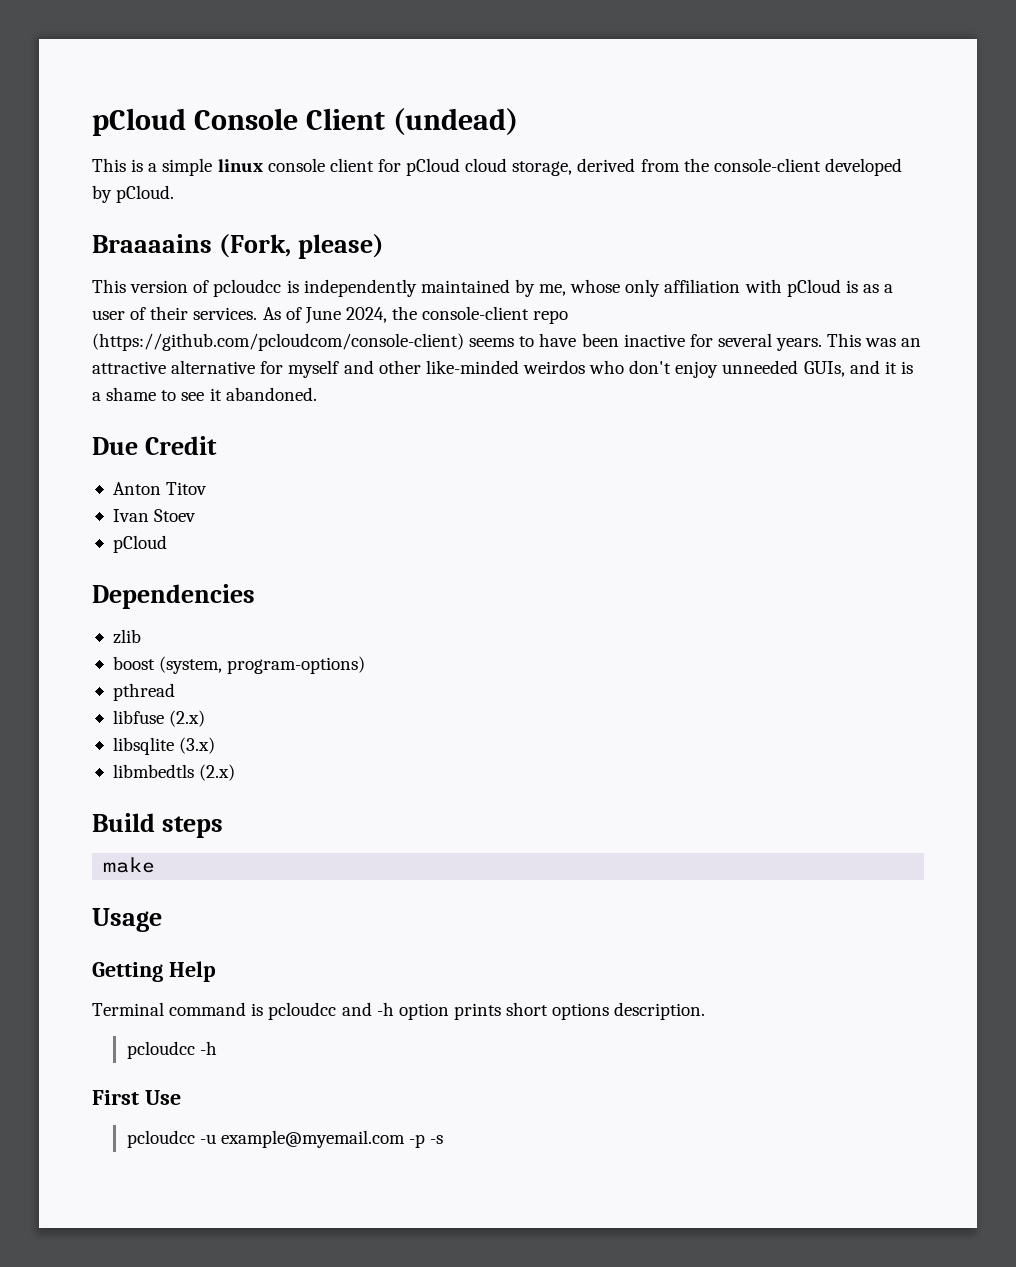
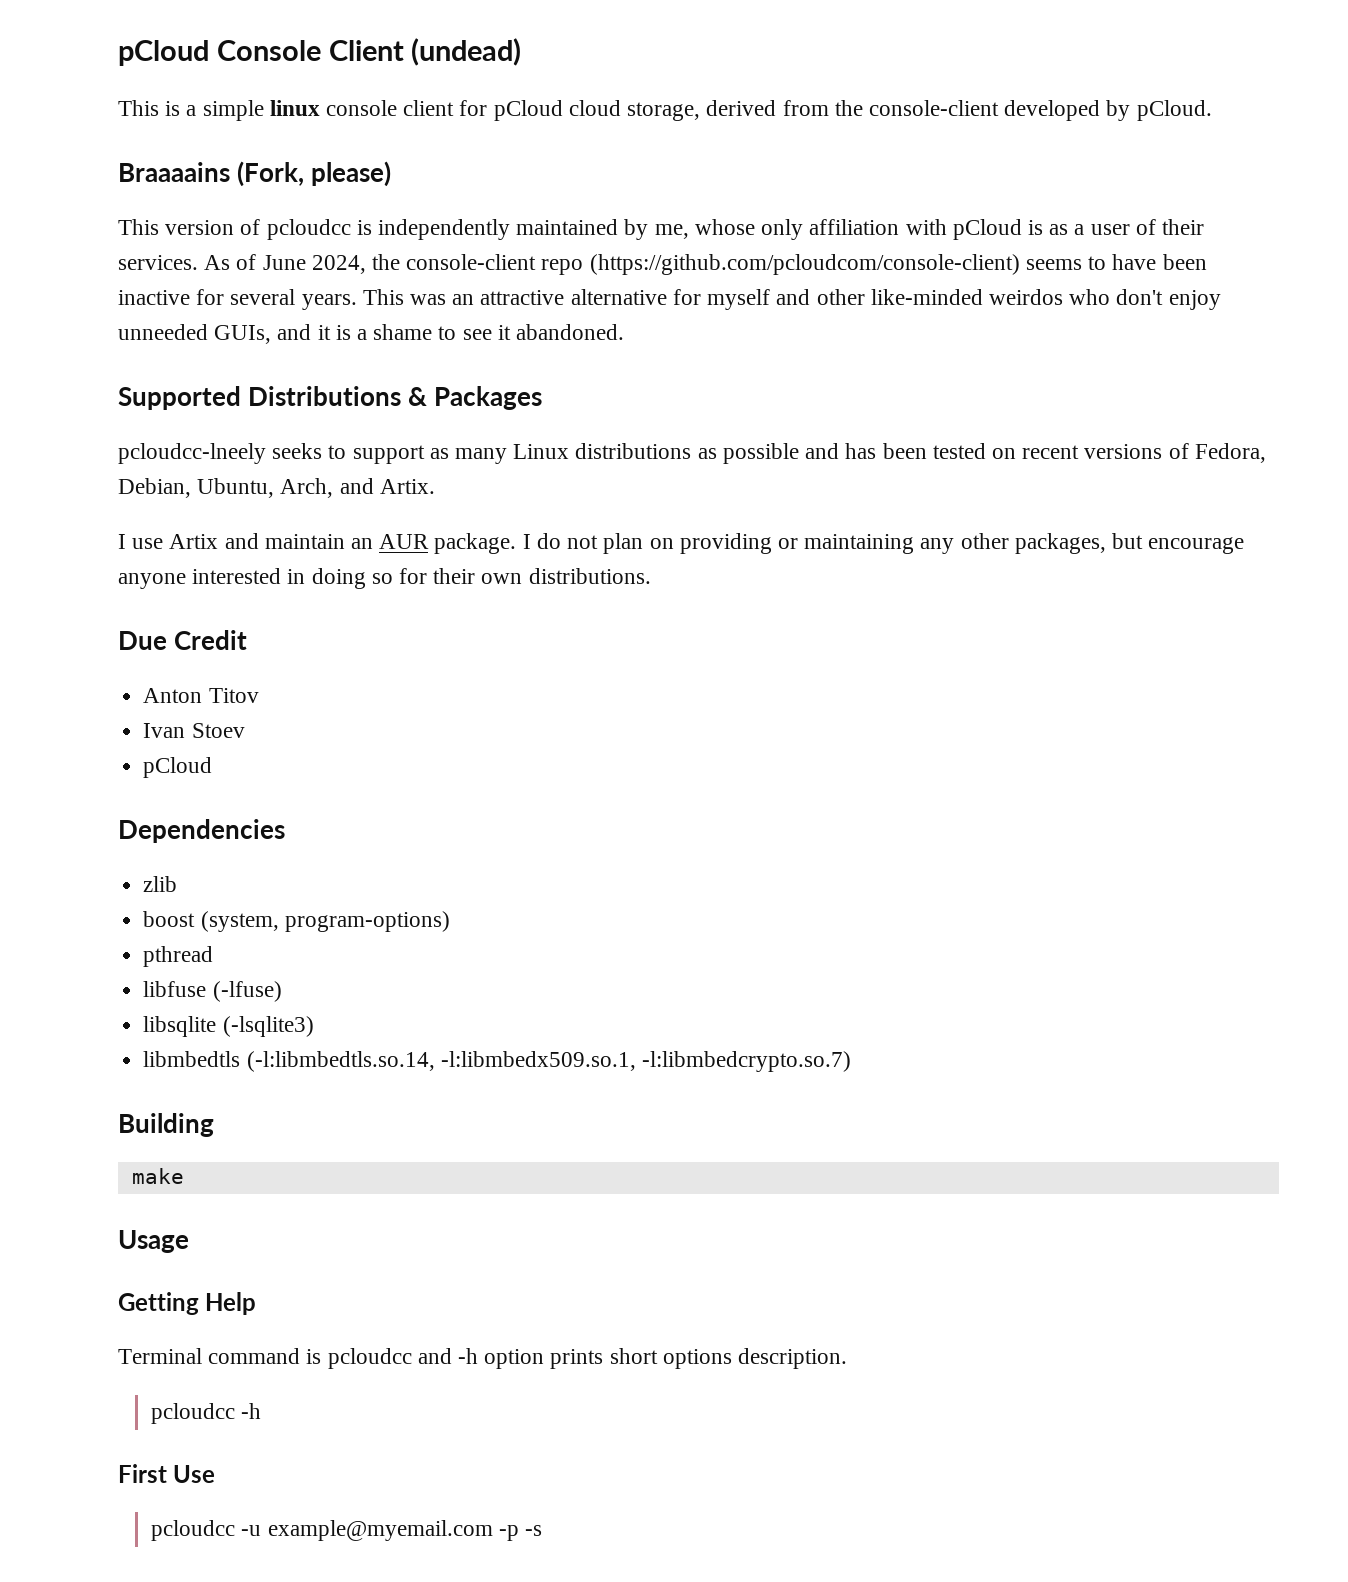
(317, 394) none -> [118,386,543,410] [118,443,1266,464] [118,478,435,498] [118,533,1245,554] [118,568,651,589] // Supported Distributions & Packages // pcloudcc-lneely seeks to support as many Linux distributions as possible and has been tested on recent versions of Fedora, Debian, Ubuntu, Arch, and Artix. // I use Artix and maintain an AUR package. I do not plan on providing or maintaining any other packages, but encourage anyone interested in doing so for their own distributions.
[169,710,206,727] (2.x) -> [212,981,282,1002] (-lfuse)
[179,737,216,754] (3.x) -> [222,1016,314,1037] (-lsqlite3)
[199,764,236,781] [92,813,223,838] (2.x) // Build steps -> [246,1051,851,1072] [118,1113,214,1137] (-l:libmbedtls.so.14, -l:libmbedx509.so.1, -l:libmbedcrypto.so.7) // Building

